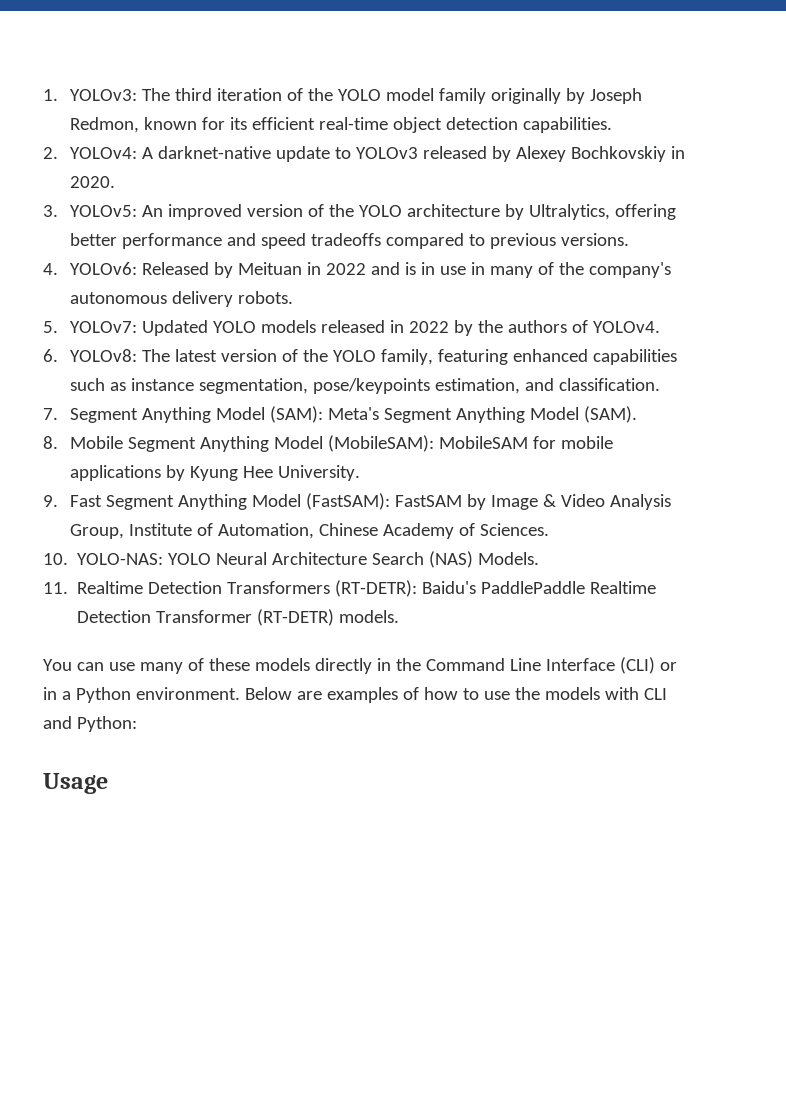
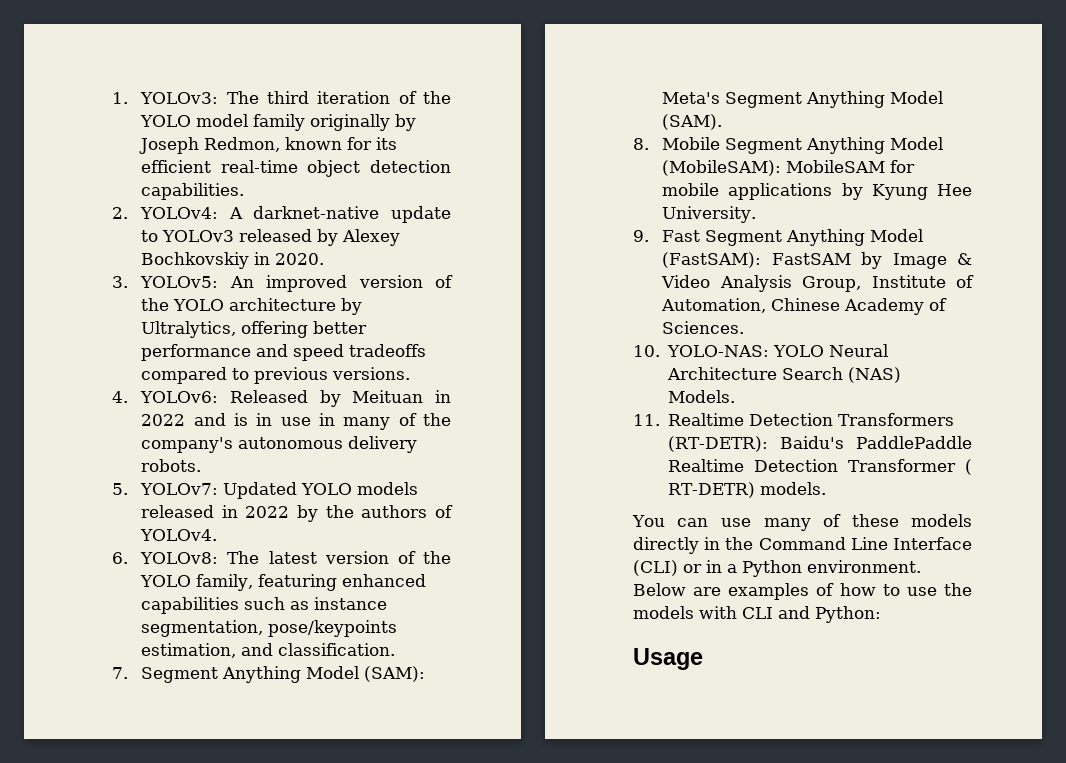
[257,609,335,626] (RT-DETR) -> [965,459,972,475] [668,482,756,498] ( RT-DETR)

